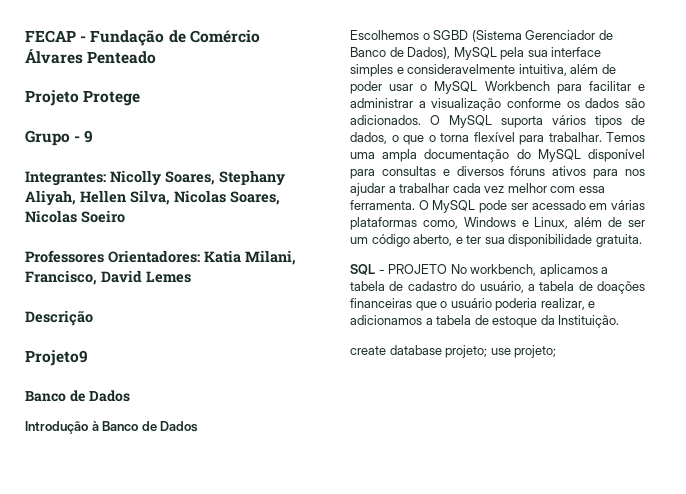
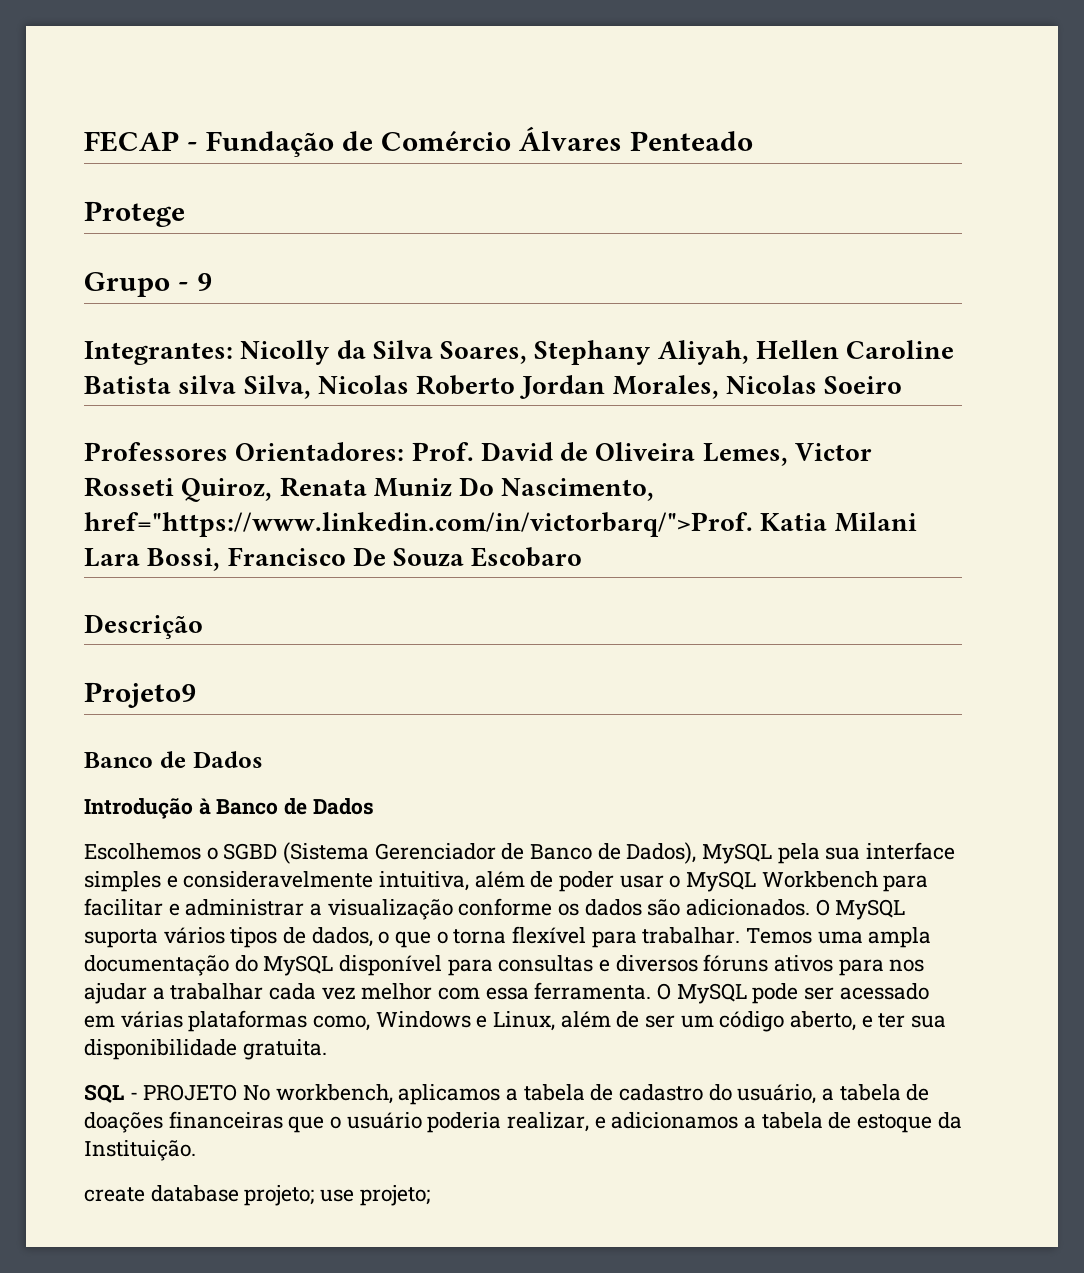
[25,90,79,106] Projeto -> (753, 141) none
(161, 178) none -> [336,340,433,359] da Silva
[130,190,280,205] [25,210,125,223] [25,250,296,265] [25,270,191,285] Silva, Nicolas Soares, Nicolas Soeiro // Professores Orientadores: Katia Milani, Francisco, David Lemes -> [846,340,955,359] [84,375,903,399] [84,442,873,466] [84,477,655,502] [84,512,917,537] [84,547,583,571] Caroline Batista silva Silva, Nicolas Roberto Jordan Morales, Nicolas Soeiro // Professores Orientadores: Prof. David de Oliveira Lemes, Victor Rosseti Quiroz, Renata Muniz Do Nascimento, href="https://www.linkedin.com/in/victorbarq/">Prof. Katia Milani Lara Bossi, Francisco De Souza Escobaro

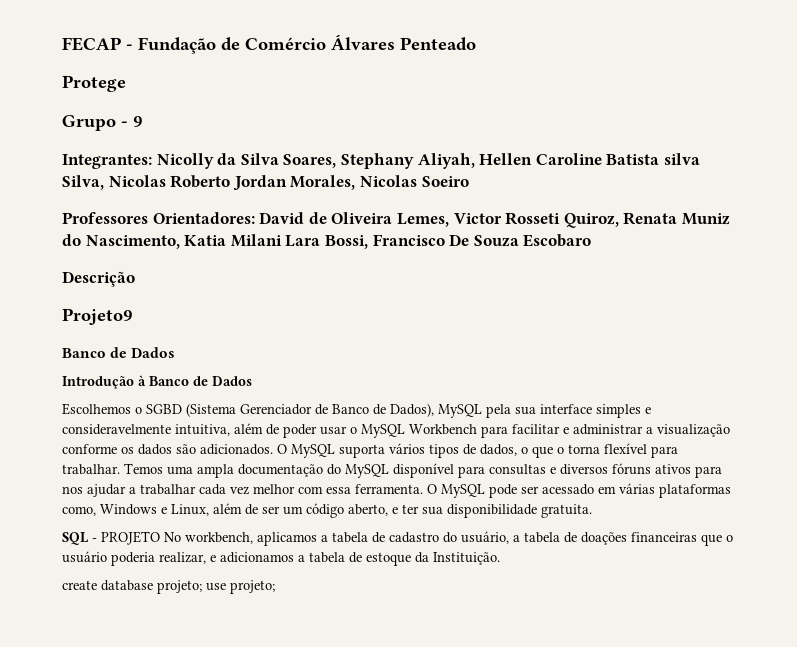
[411,442,474,461] Prof. -> (255, 218) none
[459,477,655,501] [84,512,753,537] Do Nascimento, href="https://www.linkedin.com/in/victorbarq/">Prof. -> [62,234,180,249] do Nascimento,

